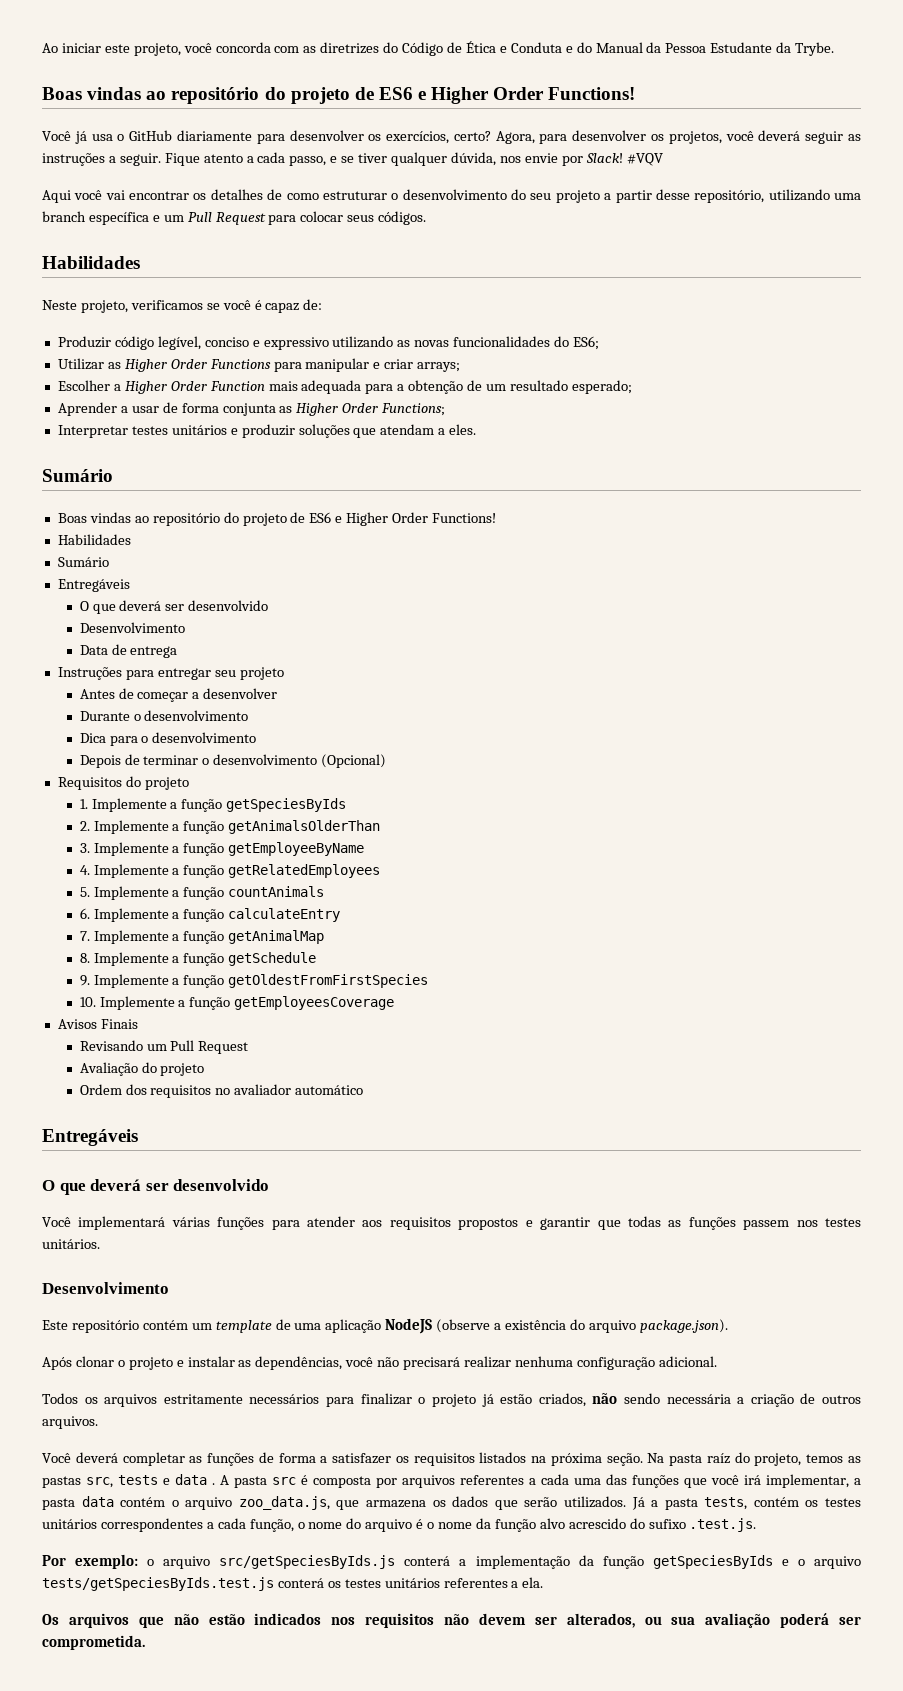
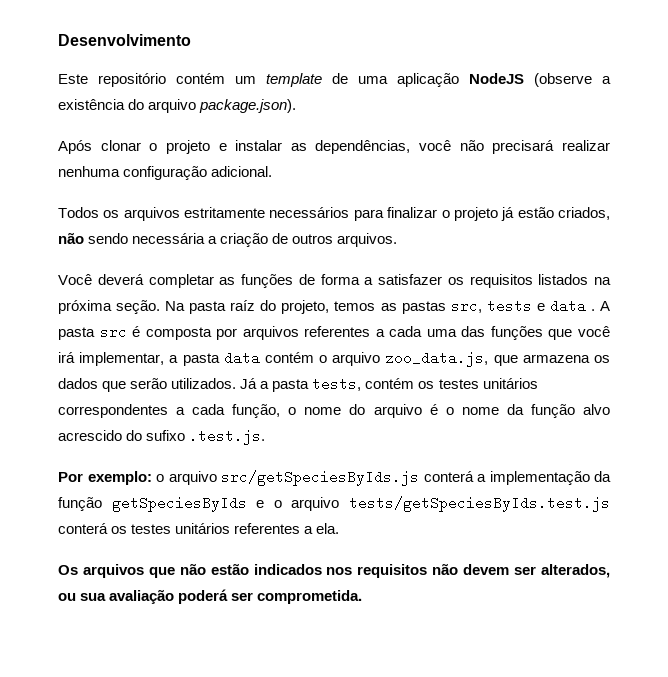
[42,41,835,56] [42,87,636,104] [42,130,861,144] [42,152,663,166] [42,189,861,203] [42,211,427,225] [42,256,140,269] [42,299,323,313] [57,336,600,350] [57,358,461,372] [57,380,632,394] [57,402,446,416] [57,424,477,438] [42,469,113,482] [57,512,497,526] [57,534,131,545] [57,557,109,567] [57,579,130,592] [79,600,269,614] [79,622,185,633] [79,644,178,658] [57,667,284,680] [79,688,278,702] [79,710,249,721] [79,732,257,746] [79,754,387,768] [57,776,189,790] [79,798,347,812] [79,820,381,834] [79,842,365,856] [79,864,381,878] [79,886,325,900] [79,908,341,922] [79,930,325,944] [79,952,317,966] [79,974,429,988] [79,996,395,1010] [57,1019,138,1029] [79,1040,249,1054] [79,1062,205,1076] [79,1084,364,1098] [42,1129,138,1146] [42,1179,270,1195] [42,1216,861,1230] [42,1239,100,1249] Ao iniciar este projeto, você concorda com as diretrizes do Código de Ética e Conduta e do Manual da Pessoa Estudante da Trybe. // Boas vindas ao repositório do projeto de ES6 e Higher Order Functions! // Você já usa o GitHub diariamente para desenvolver os exercícios, certo? Agora, para desenvolver os projetos, você deverá seguir as instruções a seguir. Fique atento a cada passo, e se tiver qualquer dúvida, nos envie por Slack! #VQV // Aqui você vai encontrar os detalhes de como estruturar o desenvolvimento do seu projeto a partir desse repositório, utilizando uma branch específica e um Pull Request para colocar seus códigos. // Habilidades // Neste projeto, verificamos se você é capaz de: // Produzir código legível, conciso e expressivo utilizando as novas funcionalidades do ES6; // Utilizar as Higher Order Functions para manipular e criar arrays; // Escolher a Higher Order Function mais adequada para a obtenção de um resultado esperado; // Aprender a usar de forma conjunta as Higher Order Functions; // Interpretar testes unitários e produzir soluções que atendam a eles. // Sumário // Boas vindas ao repositório do projeto de ES6 e Higher Order Functions! // Habilidades // Sumário // Entregáveis // O que deverá ser desenvolvido // Desenvolvimento // Data de entrega // Instruções para entregar seu projeto // Antes de começar a desenvolver // Durante o desenvolvimento // Dica para o desenvolvimento // Depois de terminar o desenvolvimento (Opcional) // Requisitos do projeto // 1. Implemente a função getSpeciesByIds // 2. Implemente a função getAnimalsOlderThan // 3. Implemente a função getEmployeeByName // 4. Implemente a função getRelatedEmployees // 5. Implemente a função countAnimals // 6. Implemente a função calculateEntry // 7. Implemente a função getAnimalMap // 8. Implemente a função getSchedule // 9. Implemente a função getOldestFromFirstSpecies // 10. Implemente a função getEmployeesCoverage // Avisos Finais // Revisando um Pull Request // Avaliação do projeto // Ordem dos requisitos no avaliador automático // Entregáveis // O que deverá ser desenvolvido // Você implementará várias funções para atender aos requisitos propostos e garantir que todas as funções passem nos testes unitários. // -> (58, 40) none

